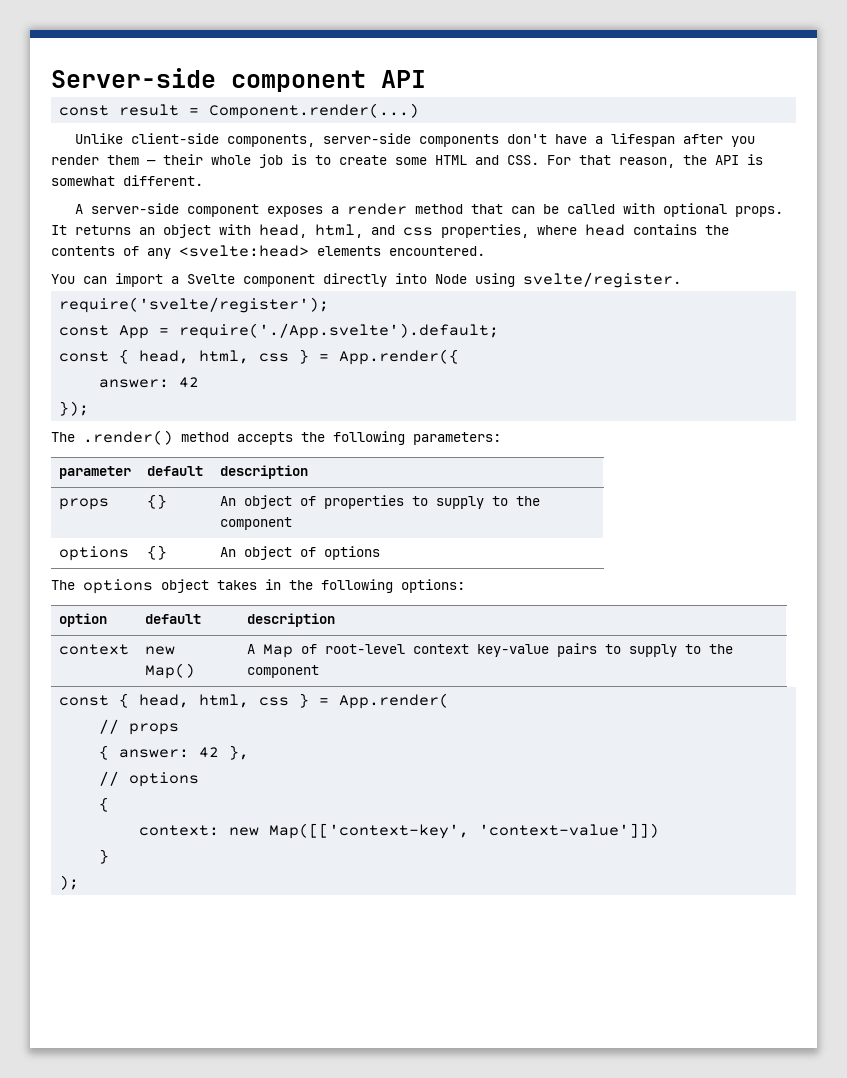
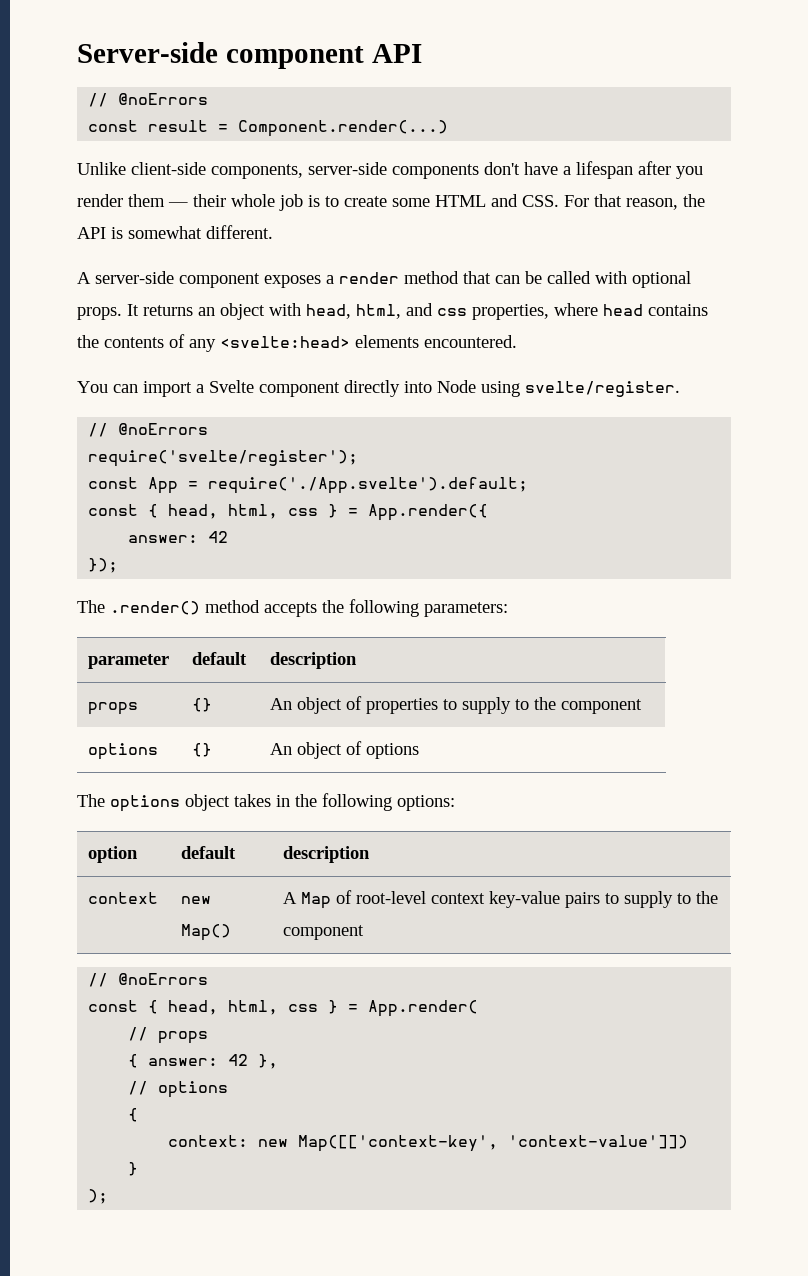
(426, 79) none -> [88,93,209,107] // // @noErrors
(681, 280) none -> [88,423,209,437] // // @noErrors
(319, 671) none -> [88,973,209,987] // // @noErrors

